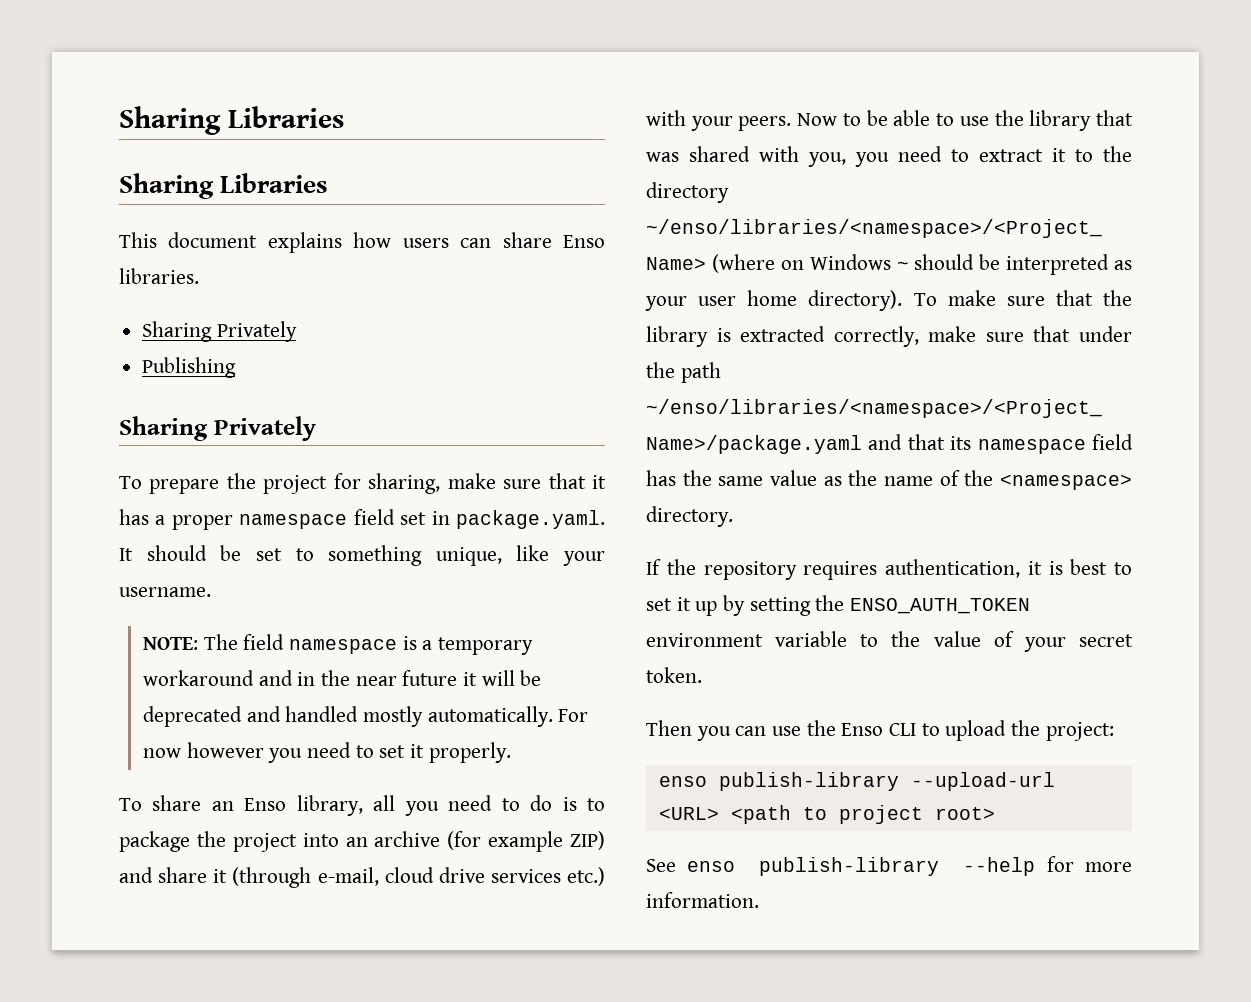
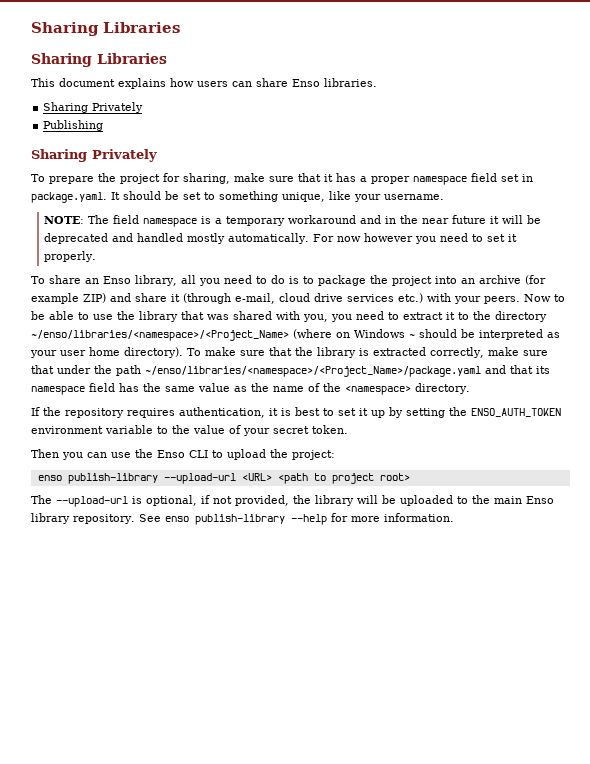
(995, 813) none -> [31,495,554,507] [31,513,135,524] The --upload-url is optional, if not provided, the library will be uploaded to the main Enso library repository.

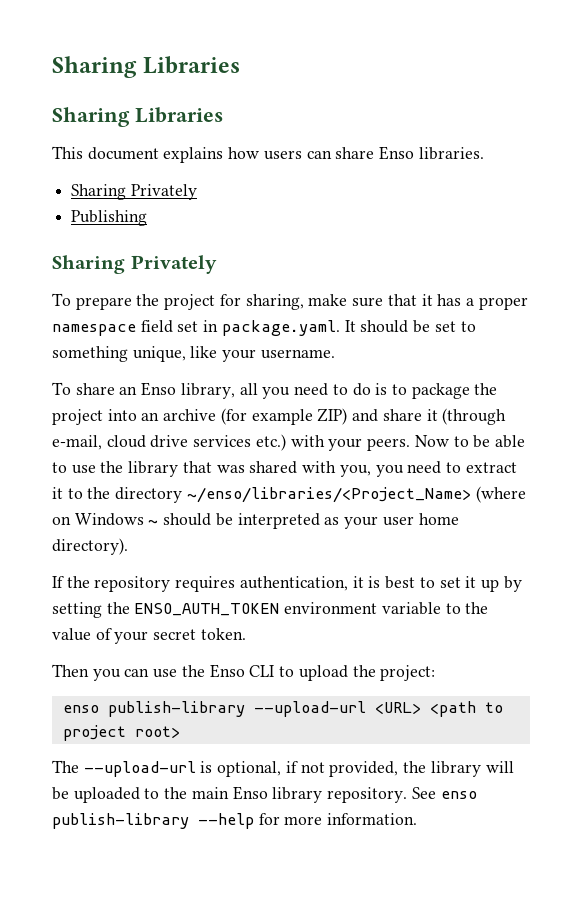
[44,215,542,227] [44,233,518,244] [44,251,97,262] // NOTE: The field namespace is a temporary workaround and in the near future it will be deprecated and handled mostly automatically. For now however you need to set it properly. -> (335, 354) none
[31,330,289,341] ~/enso/libraries/<namespace>/<Project_Name> -> [186,487,471,503] ~/enso/libraries/<Project_Name>
[187,347,548,358] [31,365,550,377] [31,383,470,395] To make sure that the library is extracted correctly, make sure that under the path ~/enso/libraries/<namespace>/<Project_Name>/package.yaml and that its namespace field has the same value as the name of the <namespace> directory. -> (128, 546) none

